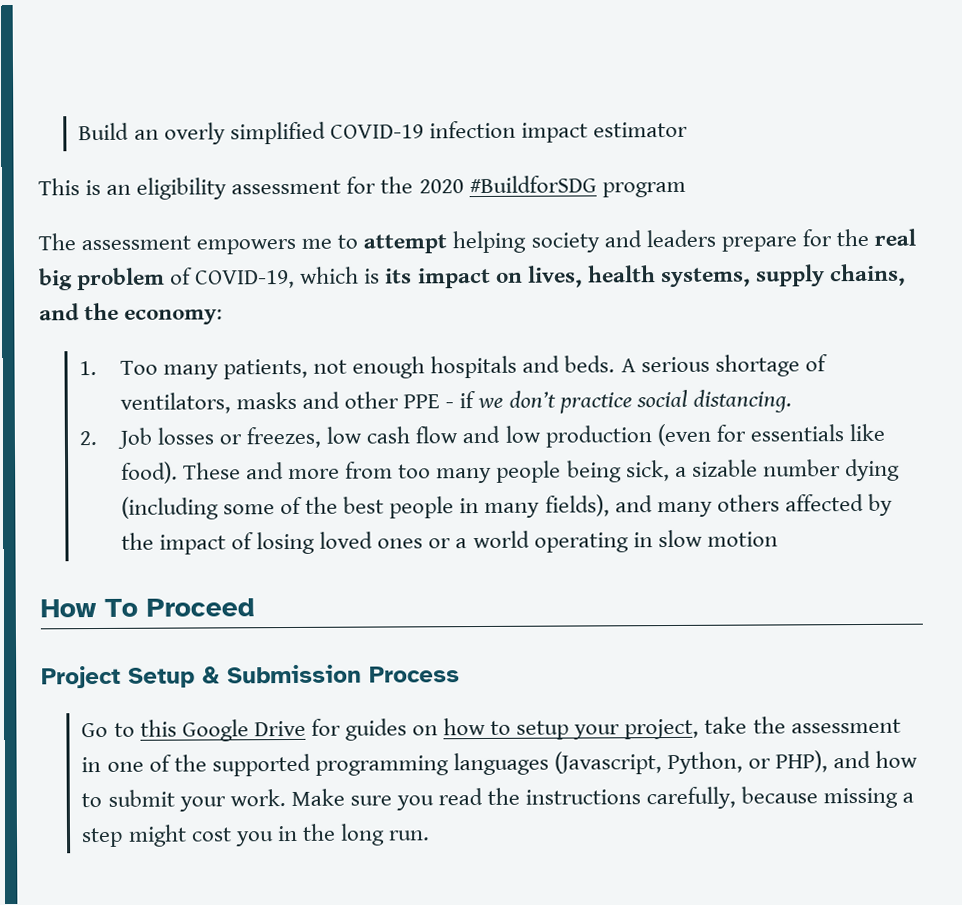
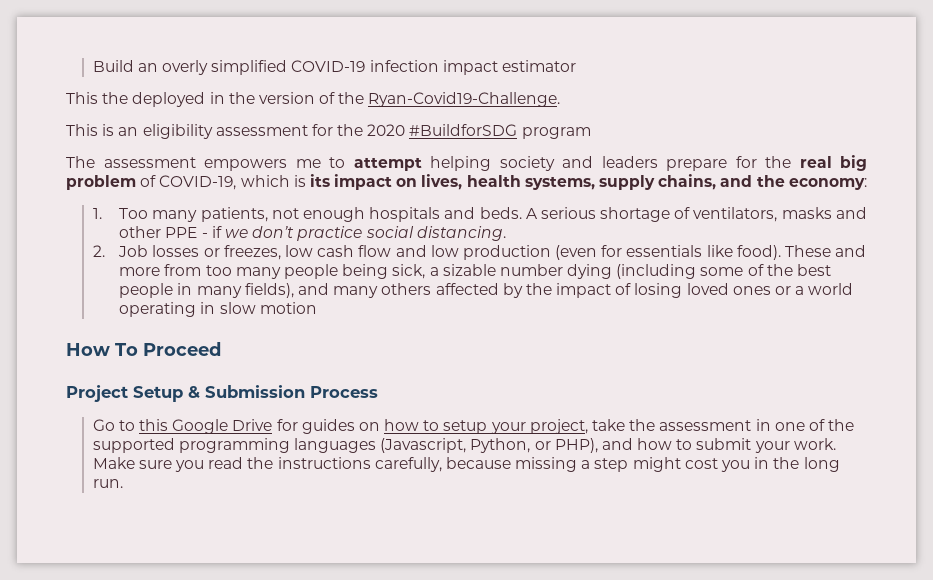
(688, 129) none -> [66,92,561,107] // This the deployed in the version of the Ryan-Covid19-Challenge.

